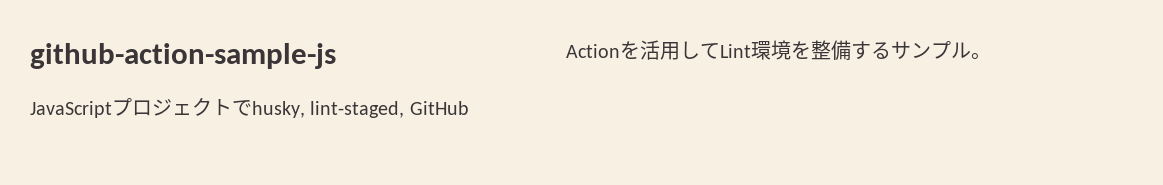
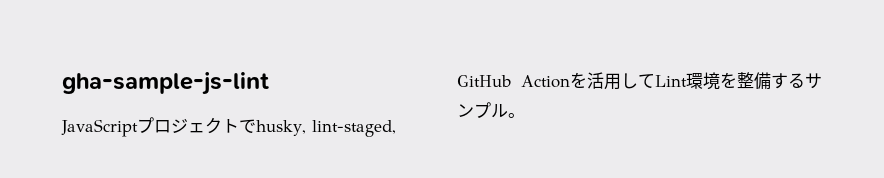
[30,43,336,69] github-action-sample-js -> [62,72,269,95] gha-sample-js-lint

